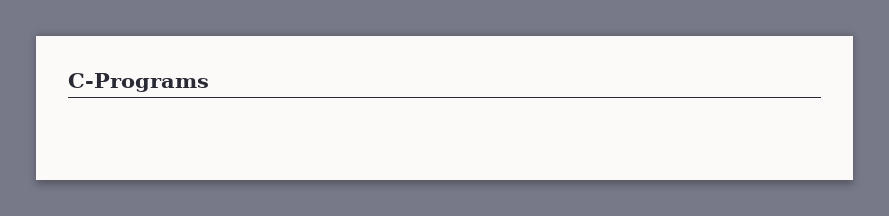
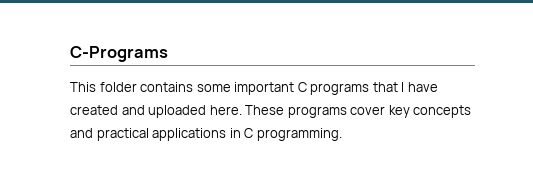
(209, 82) none -> [70,82,438,95] [70,105,472,118] [70,128,342,141] // This folder contains some important C programs that I have created and uploaded here. These programs cover key concepts and practical applications in C programming.

